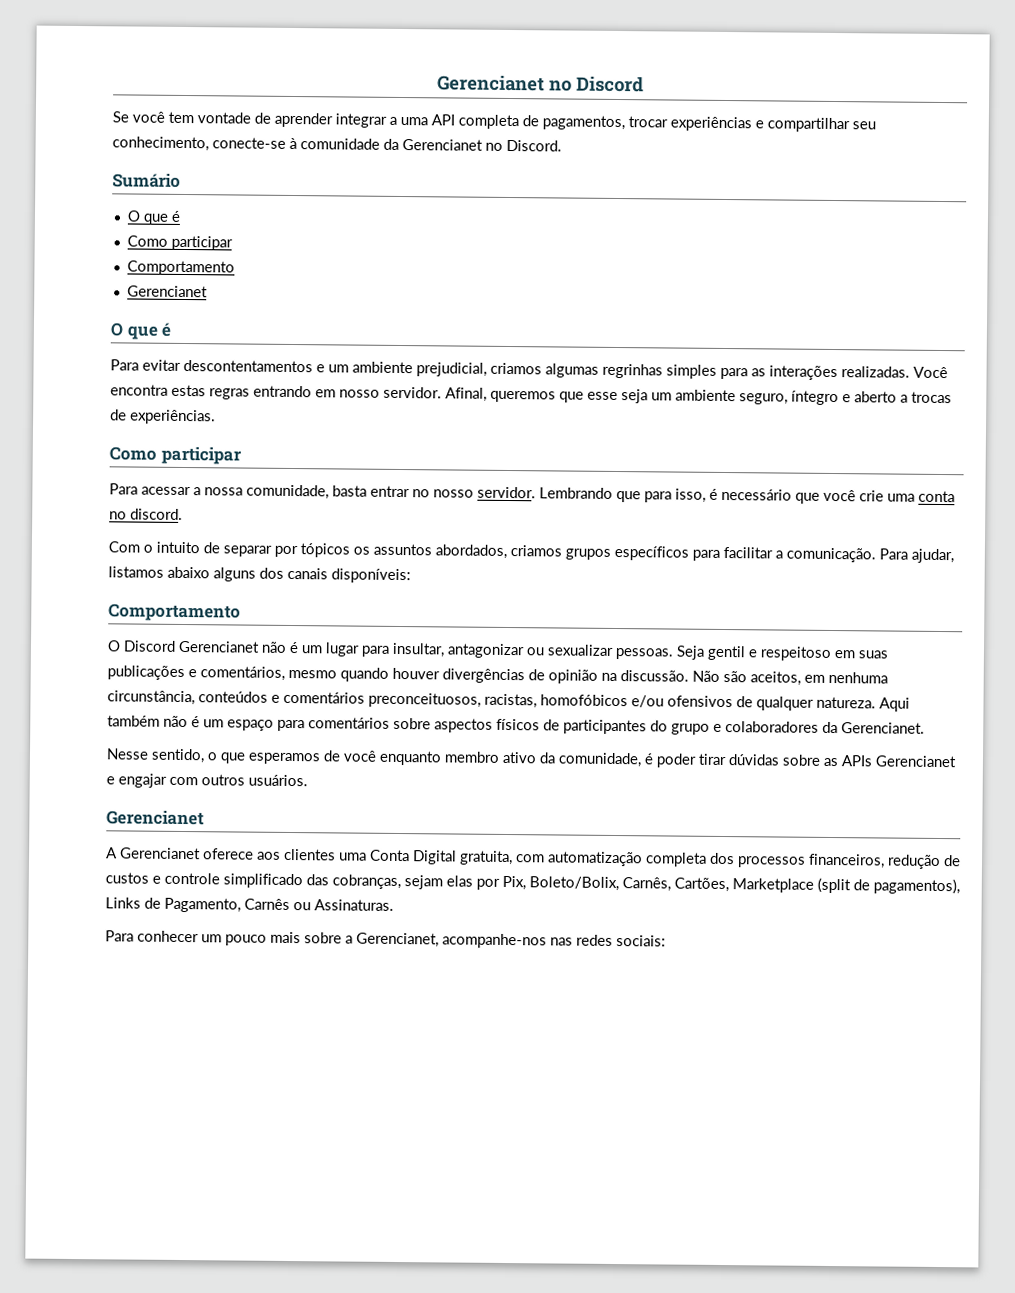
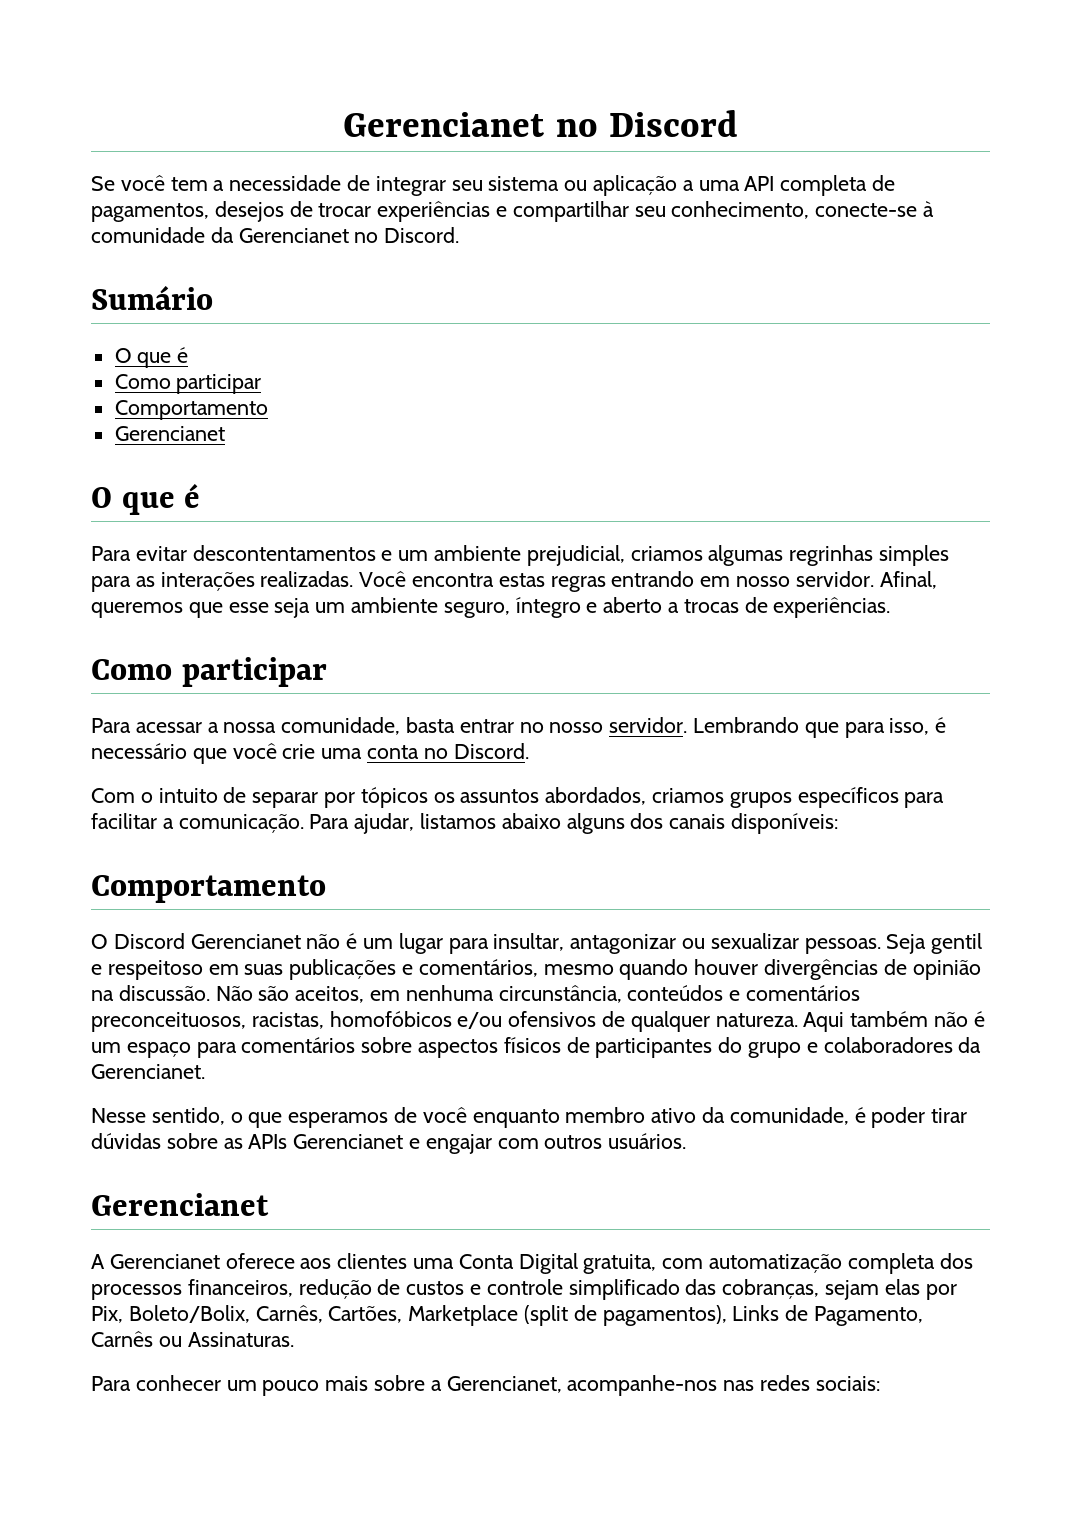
[197,112,387,128] vontade de aprender integrar -> [213,175,678,196] a necessidade de integrar seu sistema ou aplicação
(625, 123) none -> [214,201,313,222] desejos de
[130,508,183,520] discord. -> [453,743,529,759] Discord.

